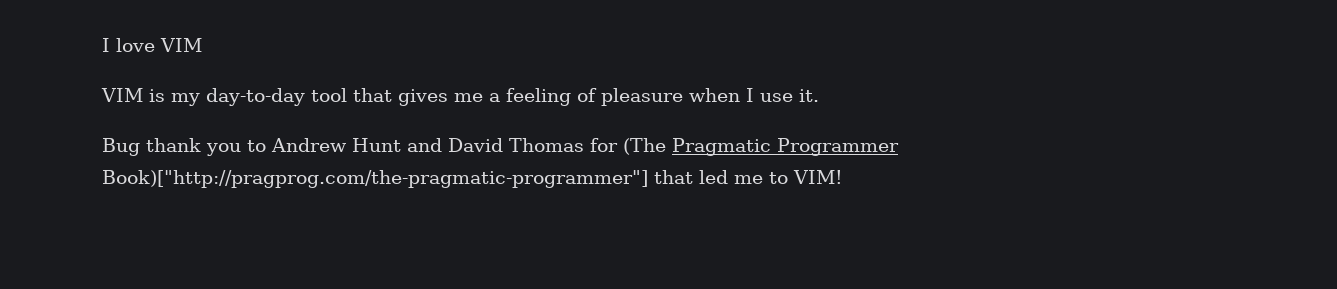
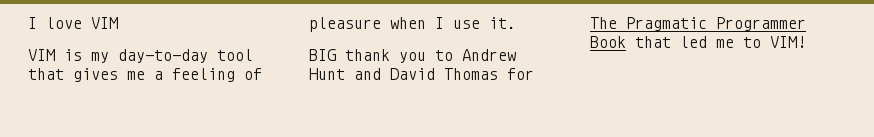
[102,138,140,156] Bug -> [309,49,336,61] BIG
[623,138,666,155] (The -> [590,17,617,29] The
[102,170,648,188] Book)["http://pragprog.com/the-pragmatic-programmer"] -> [590,36,626,48] Book

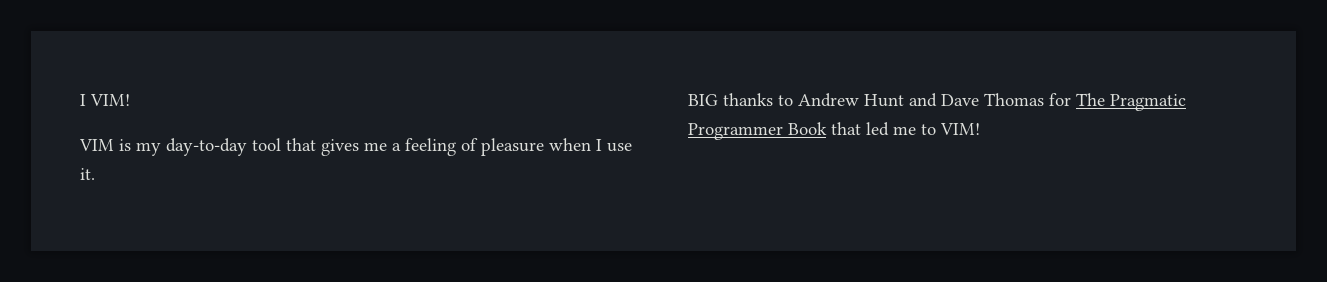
[28,17,118,29] I love VIM -> [80,94,130,106] I VIM!
[345,49,426,63] thank you -> [723,93,773,106] thanks
[390,68,435,80] David -> [941,94,979,106] Dave

